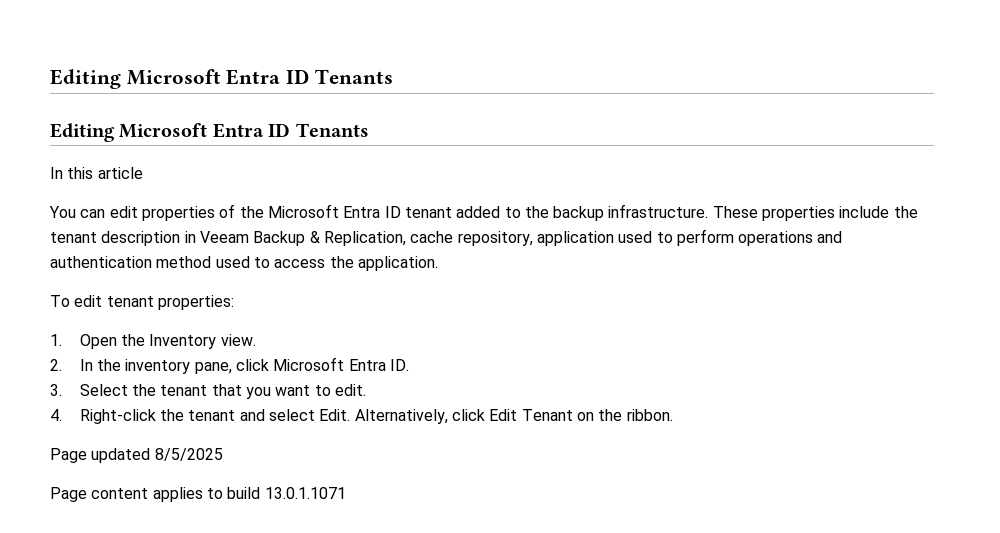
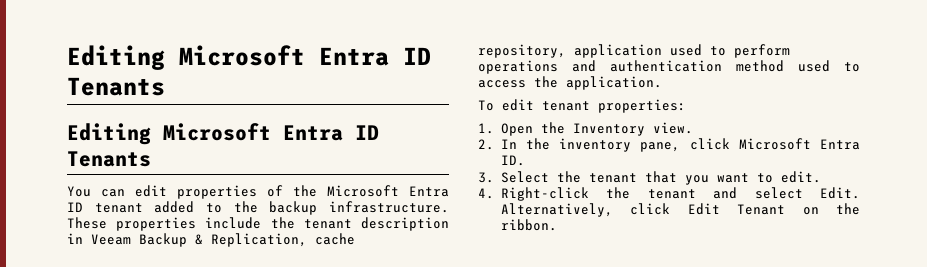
[50,167,143,179] // In this article -> (151, 159) none
[50,448,223,463] [50,487,346,502] // Page updated 8/5/2025 // Page content applies to build 13.0.1.1071 -> (557, 225) none

